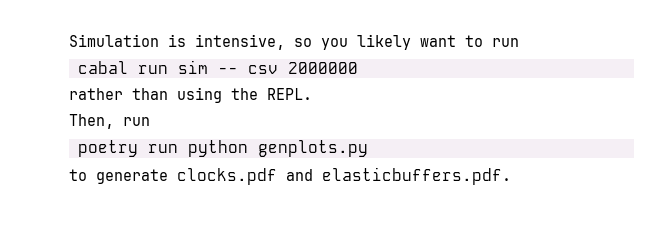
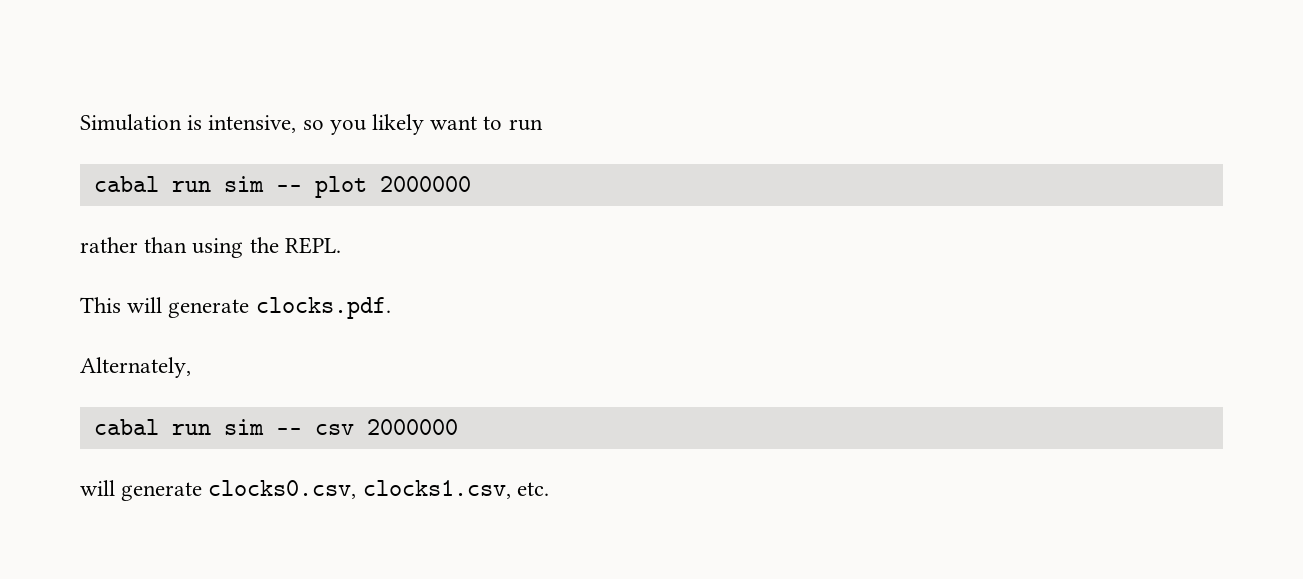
[248,65,278,74] csv -> [314,176,367,198] plot
[69,114,150,129] [78,140,368,157] [69,167,511,185] Then, run // poetry run python genplots.py // to generate clocks.pdf and elasticbuffers.pdf. -> [80,297,391,319] [80,357,191,378] [93,419,458,435] [80,480,549,501] This will generate clocks.pdf. // Alternately, // cabal run sim -- csv 2000000 // will generate clocks0.csv, clocks1.csv, etc.

